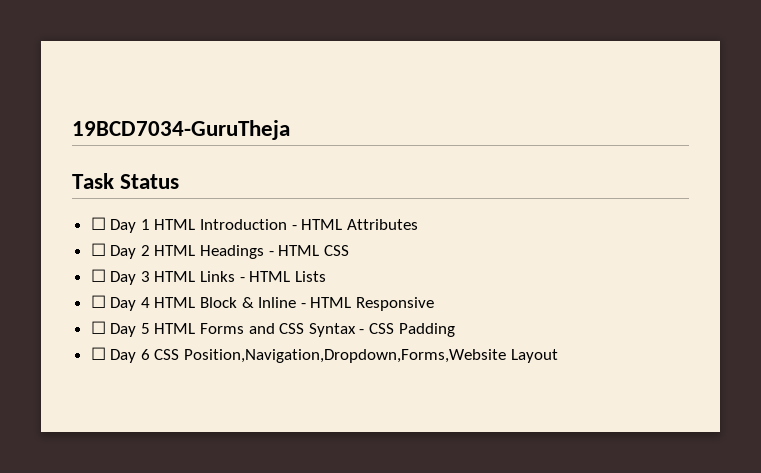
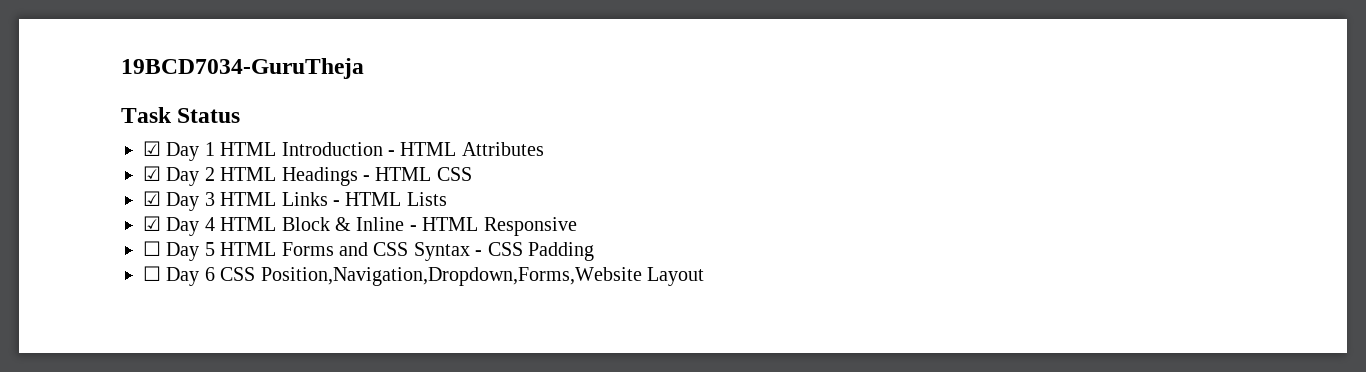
[90,217,106,230] ☐ -> [143,141,161,156] ☑
[90,243,106,256] ☐ -> [143,166,161,181] ☑
[90,269,106,282] ☐ -> [143,191,161,206] ☑
[90,295,106,308] ☐ -> [143,216,161,231] ☑

